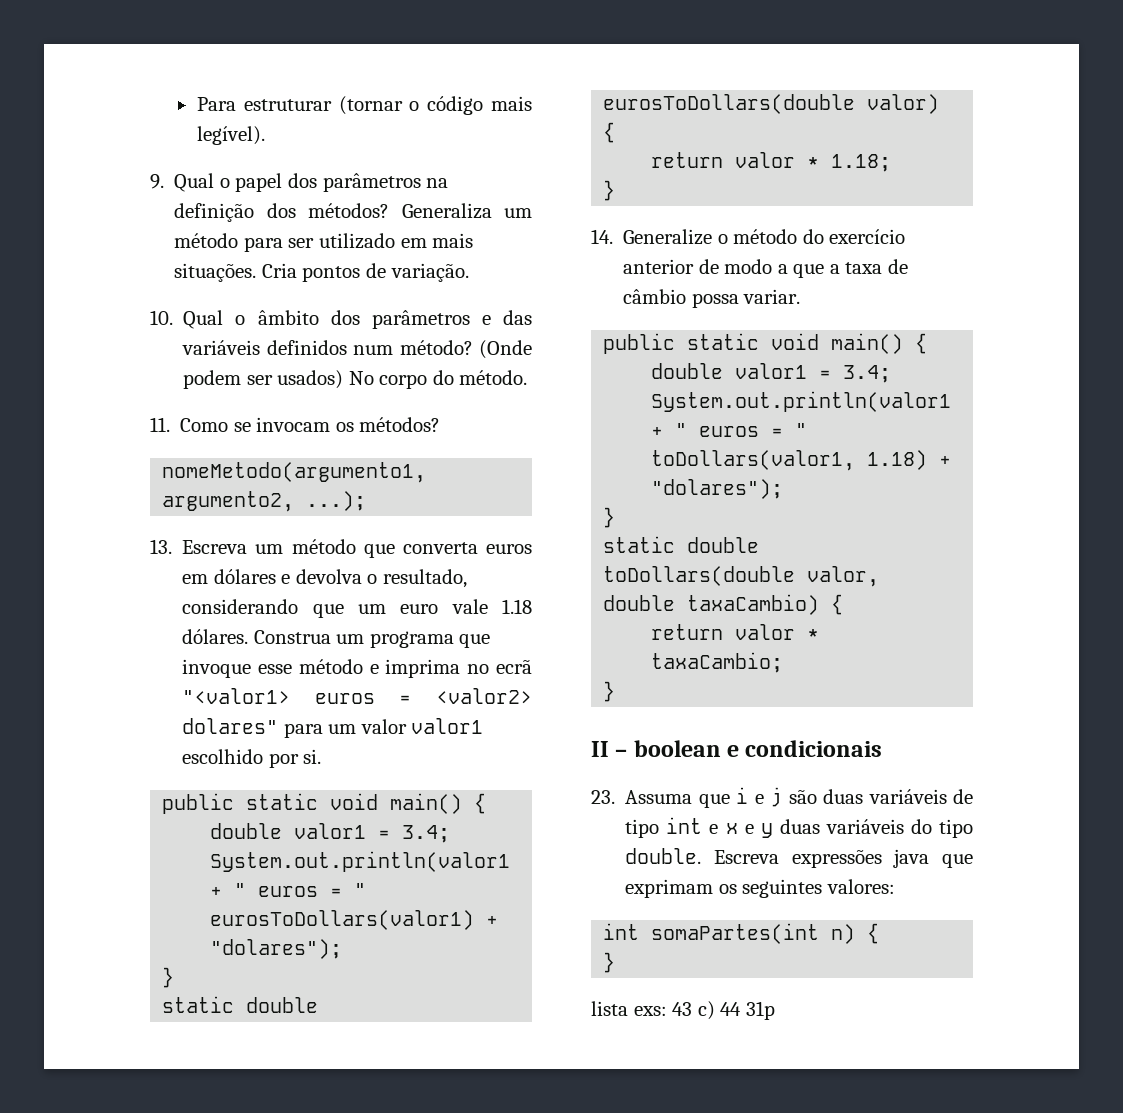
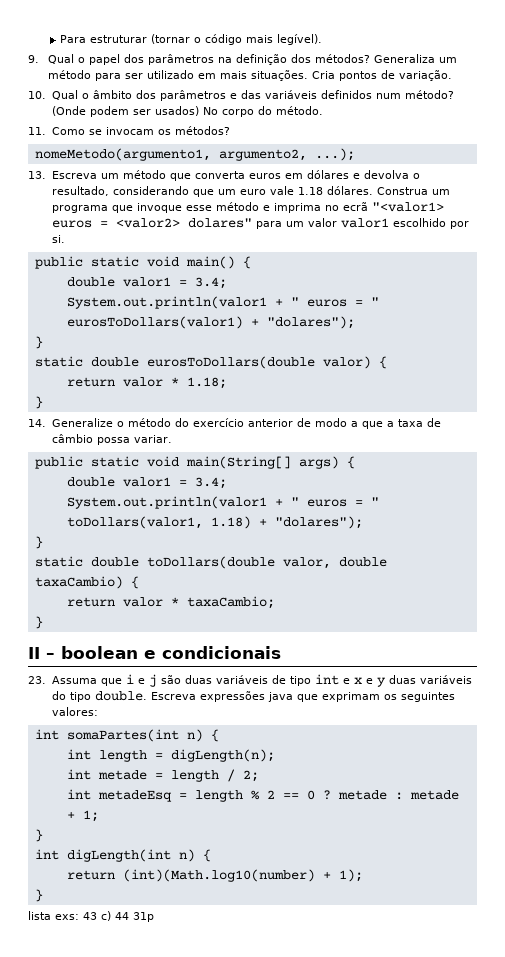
[831,333,904,354] main() -> [185,456,339,469] main(String[] args)
(880, 933) none -> [66,749,275,762] [66,769,259,782] [66,789,459,802] [66,810,99,822] [34,829,43,842] [34,849,211,862] [66,869,363,882] // int length = digLength(n); // int metade = length / 2; // int metadeEsq = length % 2 == 0 ? metade : metade + 1; // } // int digLength(int n) { // return (int)(Math.log10(number) + 1);

